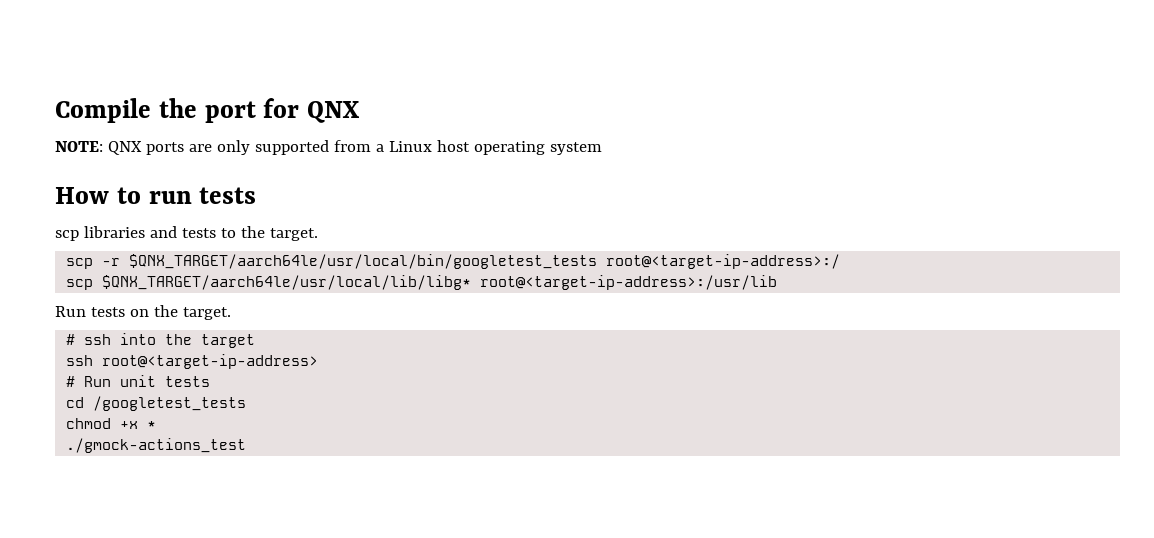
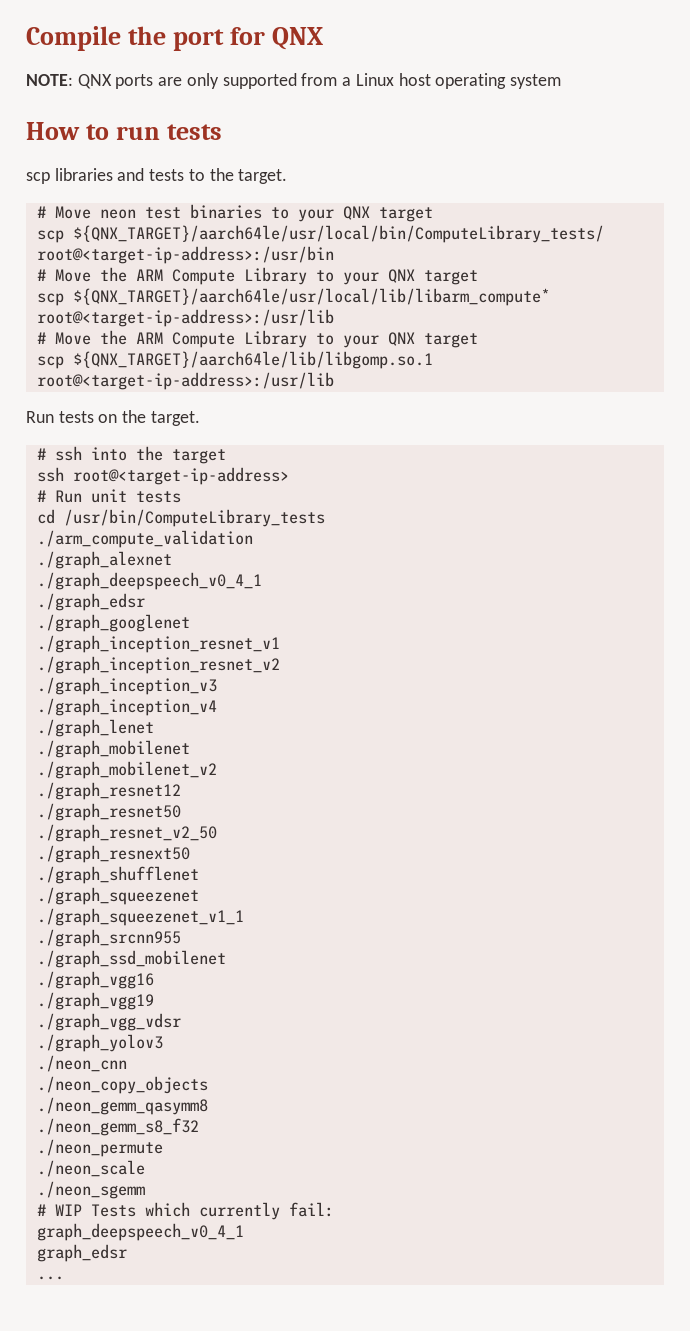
[66,254,841,269] [66,275,472,290] scp -r $QNX_TARGET/aarch64le/usr/local/bin/googletest_tests root@<target-ip-address>:/ // scp $QNX_TARGET/aarch64le/usr/local/lib/libg* -> [36,204,433,222] [36,225,604,243] [36,246,334,264] [36,267,478,285] [36,288,550,306] [36,309,334,327] [36,330,478,348] [36,351,433,369] # Move neon test binaries to your QNX target // scp ${QNX_TARGET}/aarch64le/usr/local/bin/ComputeLibrary_tests/ root@<target-ip-address>:/usr/bin // # Move the ARM Compute Library to your QNX target // scp ${QNX_TARGET}/aarch64le/usr/local/lib/libarm_compute* root@<target-ip-address>:/usr/lib // # Move the ARM Compute Library to your QNX target // scp ${QNX_TARGET}/aarch64le/lib/libgomp.so.1
[93,396,247,411] [66,418,157,429] [66,438,247,453] /googletest_tests // chmod +x * // ./gmock-actions_test -> [63,509,325,527] [36,530,253,548] [36,551,172,569] [36,572,262,590] [36,593,145,611] [36,614,190,632] [36,635,280,653] [36,656,280,674] [36,677,217,695] [36,698,217,716] [36,719,154,737] [36,740,190,758] [36,761,217,779] [36,782,181,800] [36,803,181,821] [36,824,217,842] [36,845,190,863] [36,866,199,884] [36,887,199,905] [36,908,244,926] [36,929,181,947] [36,950,226,968] [36,971,154,989] [36,992,154,1010] [36,1013,181,1031] [36,1034,163,1052] [36,1055,127,1072] [36,1076,208,1094] [36,1097,208,1115] [36,1118,199,1136] [36,1139,163,1157] [36,1160,145,1177] [36,1181,145,1199] [36,1202,334,1220] [36,1223,244,1241] [36,1244,127,1262] [36,1276,64,1280] /usr/bin/ComputeLibrary_tests // ./arm_compute_validation // ./graph_alexnet // ./graph_deepspeech_v0_4_1 // ./graph_edsr // ./graph_googlenet // ./graph_inception_resnet_v1 // ./graph_inception_resnet_v2 // ./graph_inception_v3 // ./graph_inception_v4 // ./graph_lenet // ./graph_mobilenet // ./graph_mobilenet_v2 // ./graph_resnet12 // ./graph_resnet50 // ./graph_resnet_v2_50 // ./graph_resnext50 // ./graph_shufflenet // ./graph_squeezenet // ./graph_squeezenet_v1_1 // ./graph_srcnn955 // ./graph_ssd_mobilenet // ./graph_vgg16 // ./graph_vgg19 // ./graph_vgg_vdsr // ./graph_yolov3 // ./neon_cnn // ./neon_copy_objects // ./neon_gemm_qasymm8 // ./neon_gemm_s8_f32 // ./neon_permute // ./neon_scale // ./neon_sgemm // # WIP Tests which currently fail: // graph_deepspeech_v0_4_1 // graph_edsr // ...

